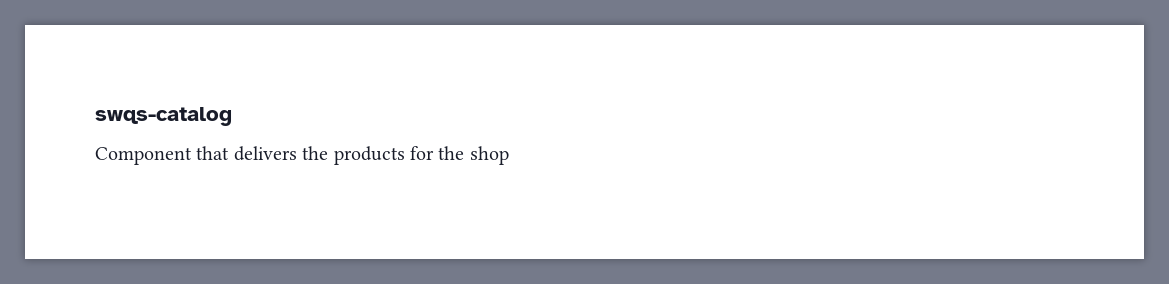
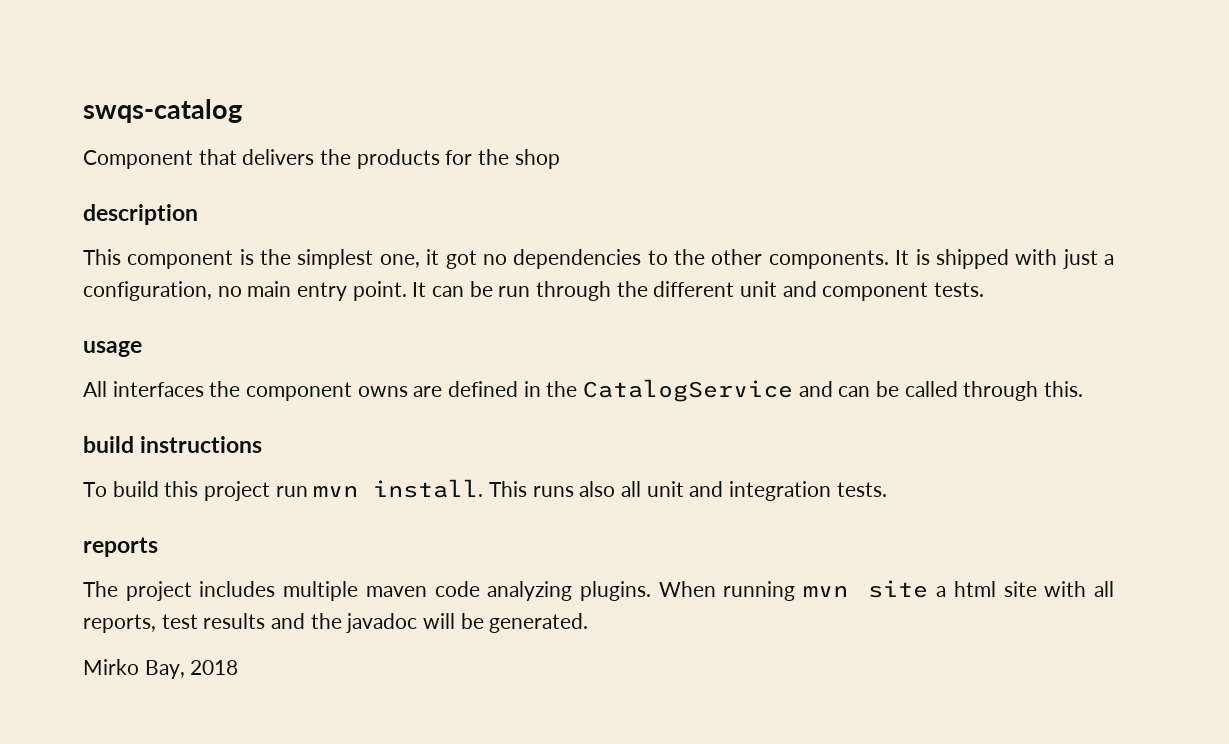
(509, 155) none -> [83,204,198,225] [83,249,1114,269] [83,281,985,301] [83,341,142,357] [83,379,1084,402] [83,436,263,453] [83,479,887,501] [83,537,158,557] [83,580,1114,601] [83,613,589,633] [83,659,239,679] // description // This component is the simplest one, it got no dependencies to the other components. It is shipped with just a configuration, no main entry point. It can be run through the different unit and component tests. // usage // All interfaces the component owns are defined in the CatalogService and can be called through this. // build instructions // To build this project run mvn install. This runs also all unit and integration tests. // reports // The project includes multiple maven code analyzing plugins. When running mvn site a html site with all reports, test results and the javadoc will be generated. // Mirko Bay, 2018

